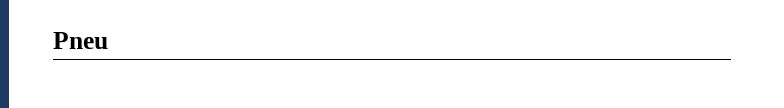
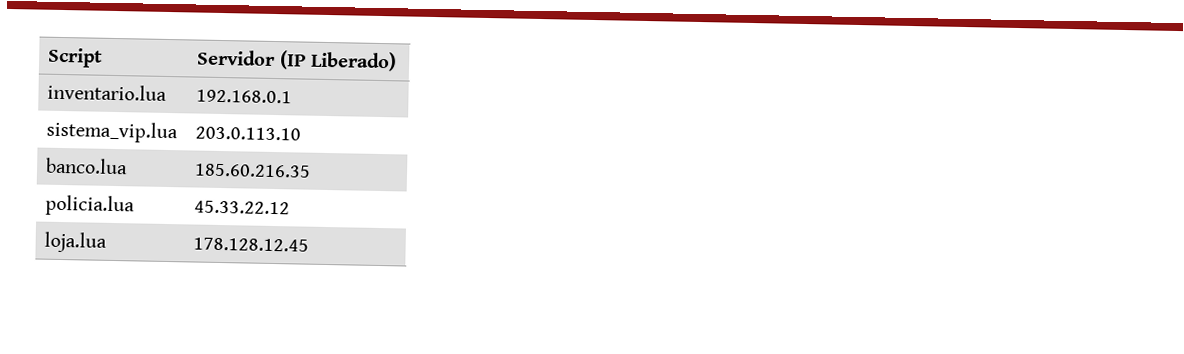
[53,32,108,49] Pneu -> [47,47,104,68] [197,49,398,72] [47,83,168,101] [196,89,293,104] [46,120,179,144] [195,126,302,141] [45,157,129,175] [194,163,312,178] [45,194,136,217] [194,200,291,215] [44,231,108,253] [193,237,310,252] Script | Servidor (IP Liberado) // inventario.lua | 192.168.0.1 // sistema_vip.lua | 203.0.113.10 // banco.lua | 185.60.216.35 // policia.lua | 45.33.22.12 // loja.lua | 178.128.12.45

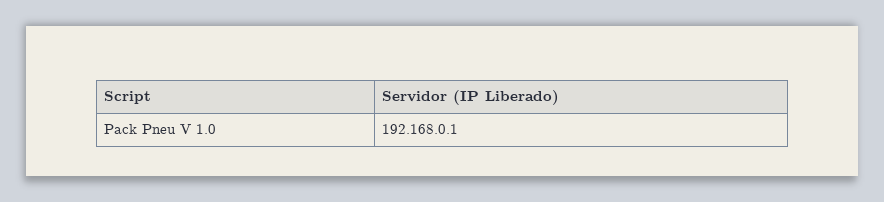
[47,83,168,101] [196,89,293,104] [46,120,179,144] [195,126,302,141] [45,157,129,175] [194,163,312,178] [45,194,136,217] [194,200,291,215] [44,231,108,253] [193,237,310,252] inventario.lua | 192.168.0.1 // sistema_vip.lua | 203.0.113.10 // banco.lua | 185.60.216.35 // policia.lua | 45.33.22.12 // loja.lua | 178.128.12.45 -> [104,124,217,134] [382,124,459,134] Pack Pneu V 1.0 | 192.168.0.1

